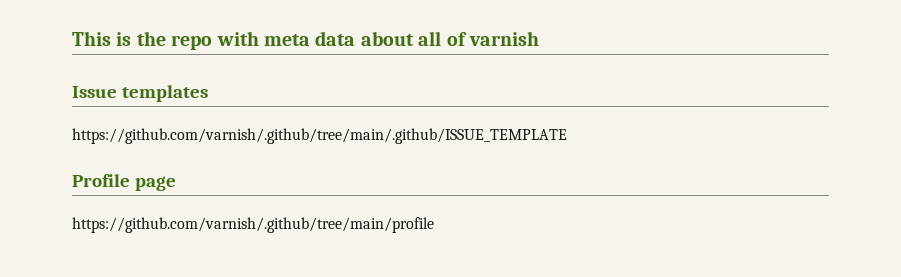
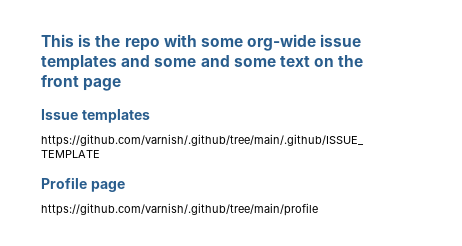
[264,31,539,46] meta data about all of varnish -> [200,34,362,51] [41,55,364,71] [41,75,122,91] some org-wide issue templates and some and some text on the front page

